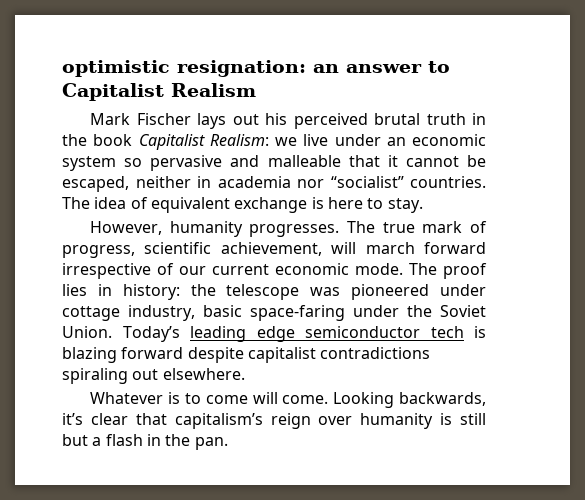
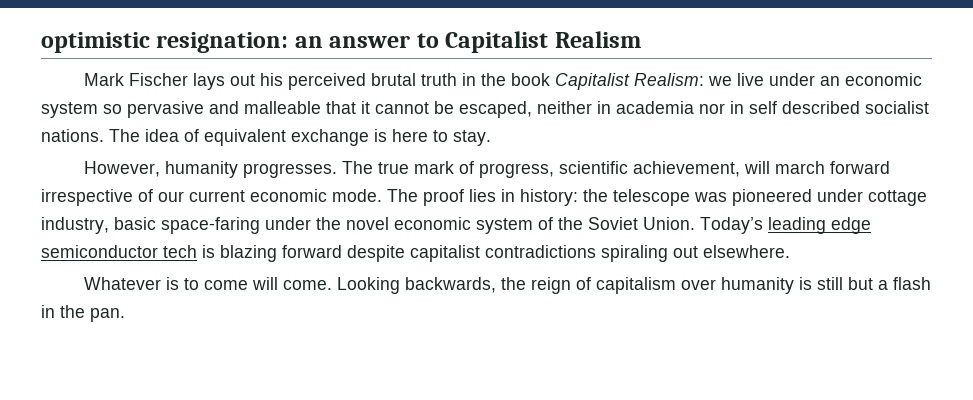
[330,176,486,188] “socialist” countries. -> [730,101,929,114] [41,129,104,142] in self described socialist nations.
(432, 311) none -> [346,217,583,234] novel economic system of the
[62,413,311,429] it’s clear that capitalism’s reign -> [501,277,677,294] the reign of capitalism

